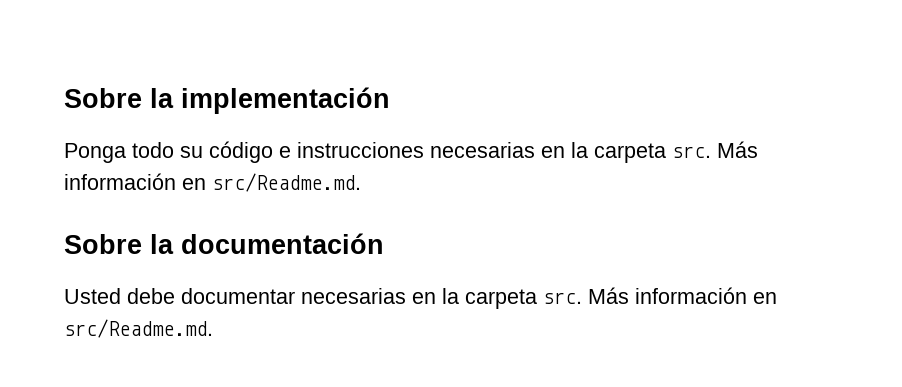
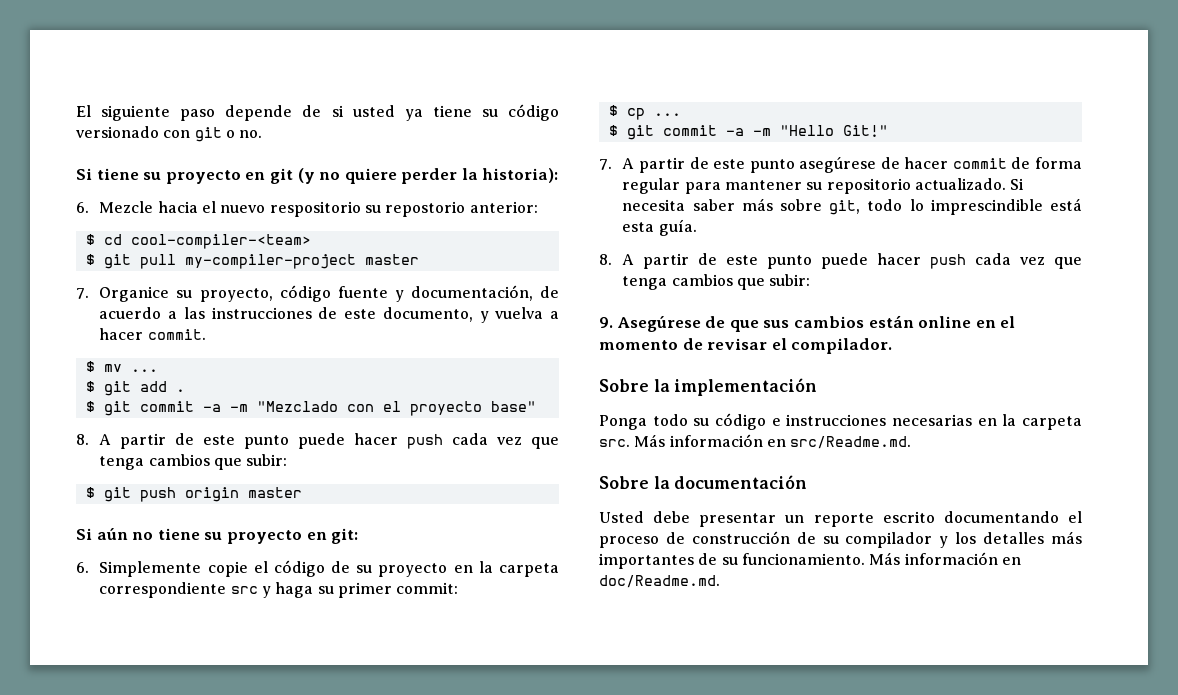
(64, 98) none -> [76,104,560,121] [76,126,263,142] [76,168,559,184] [76,201,538,217] [85,234,311,249] [85,254,419,269] [76,285,559,302] [99,307,560,323] [99,328,206,340] [85,361,158,372] [85,381,185,396] [85,401,536,416] [76,433,559,449] [99,454,288,470] [85,487,302,502] [76,528,359,544] [76,560,559,577] [99,582,459,598] [608,105,681,120] [608,125,888,140] [599,157,1082,173] [622,178,1025,194] [622,198,1082,215] [622,219,697,236] [599,253,1082,269] [622,274,811,290] [599,315,1016,332] [599,338,893,354] El siguiente paso depende de si usted ya tiene su código versionado con git o no. // Si tiene su proyecto en git (y no quiere perder la historia): // 6. Mezcle hacia el nuevo respositorio su repostorio anterior: // $ cd cool-compiler-<team> // $ git pull my-compiler-project master // 7. Organice su proyecto, código fuente y documentación, de acuerdo a las instrucciones de este documento, y vuelva a hacer commit. // $ mv ... // $ git add . // $ git commit -a -m "Mezclado con el proyecto base" // 8. A partir de este punto puede hacer push cada vez que tenga cambios que subir: // $ git push origin master // Si aún no tiene su proyecto en git: // 6. Simplemente copie el código de su proyecto en la carpeta correspondiente src y haga su primer commit: // $ cp ... // $ git commit -a -m "Hello Git!" // 7. A partir de este punto asegúrese de hacer commit de forma regular para mantener su repositorio actualizado. Si necesita saber más sobre git, todo lo imprescindible está esta guía. // 8. A partir de este punto puede hacer push cada vez que tenga cambios que subir: // 9. Asegúrese de que sus cambios están online en el momento de revisar el compilador. //
[181,287,777,309] [64,319,213,338] documentar necesarias en la carpeta src. Más información en src/Readme.md. -> [699,511,1082,527] [599,531,1082,548] [599,552,1021,569] [599,575,720,588] presentar un reporte escrito documentando el proceso de construcción de su compilador y los detalles más importantes de su funcionamiento. Más información en doc/Readme.md.

